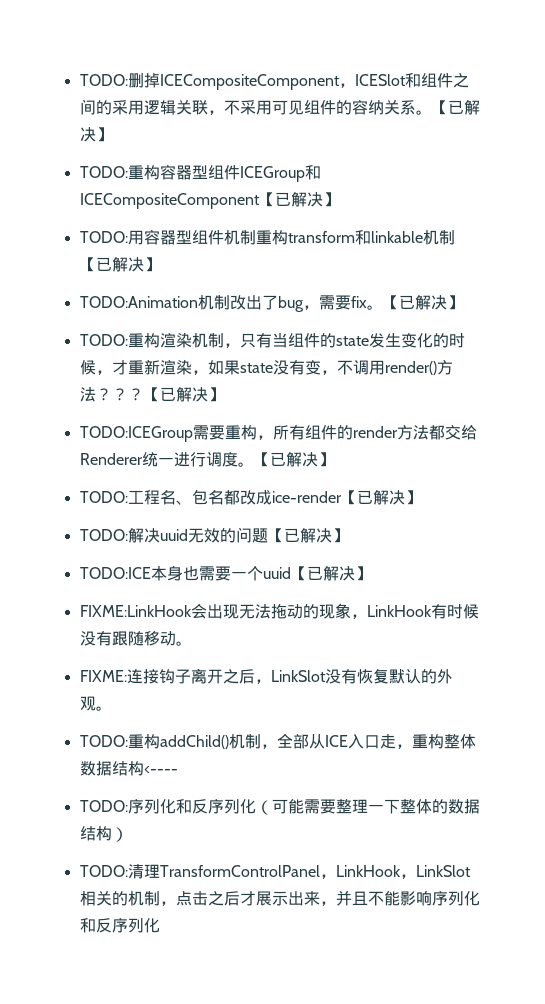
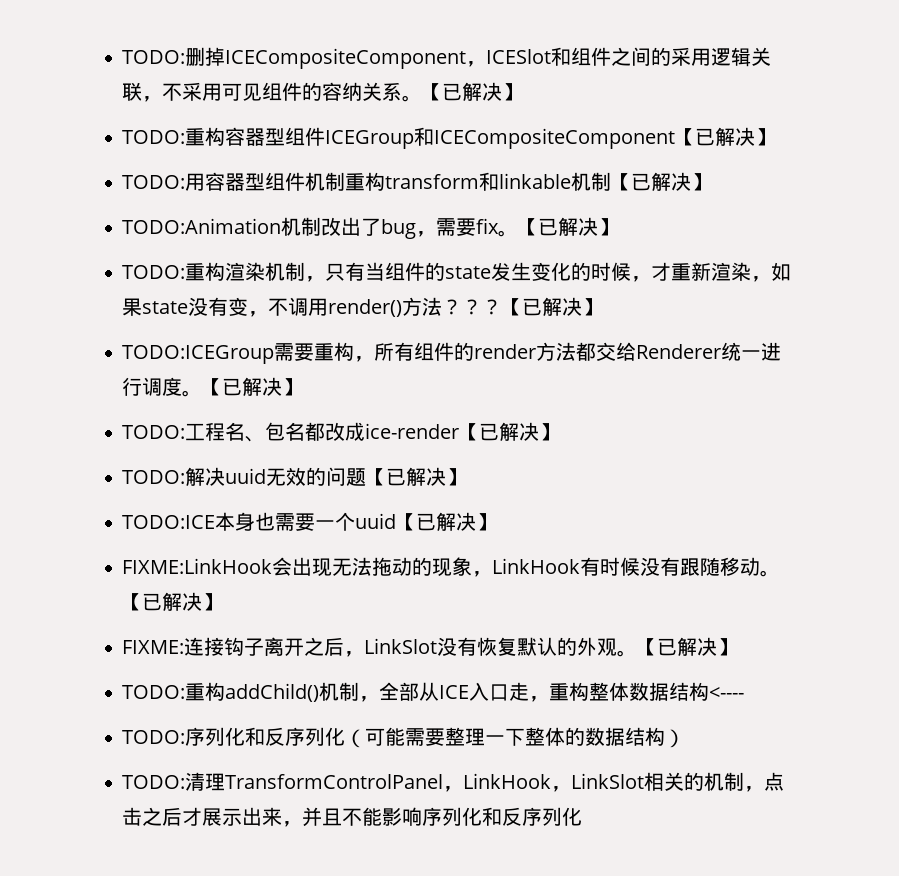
(192, 643) none -> [122,592,223,611] 【已解决】
(112, 708) none -> [637,637,738,656] 【已解决】

